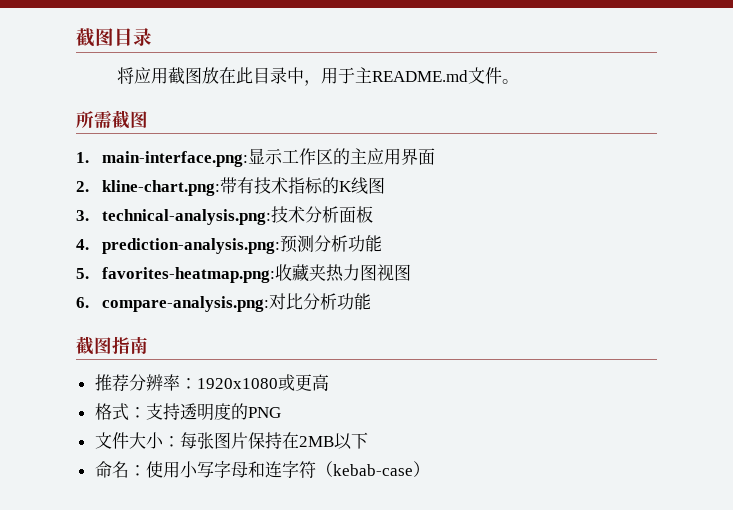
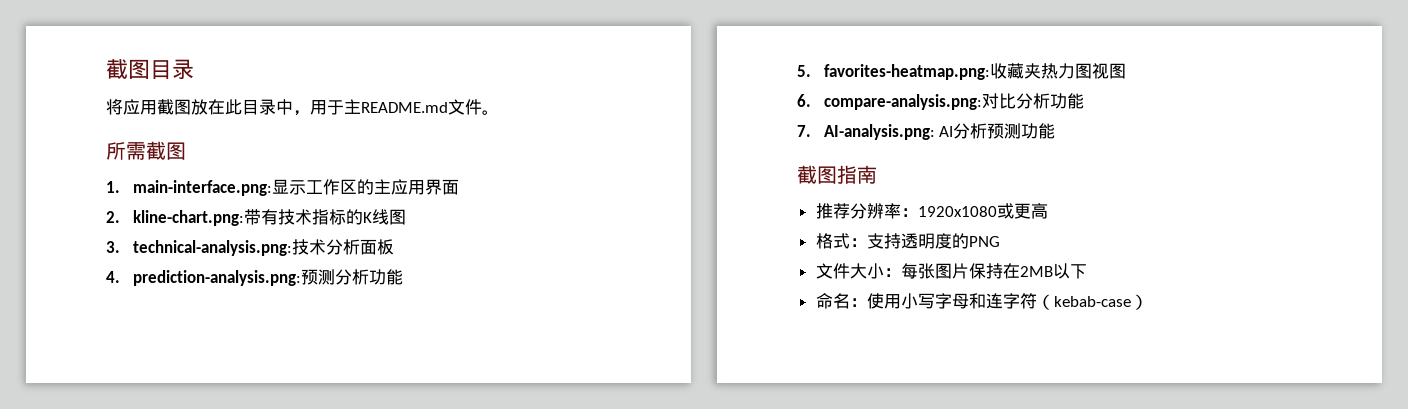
(371, 301) none -> [797,123,1056,140] // 7. AI-analysis.png: AI分析预测功能

